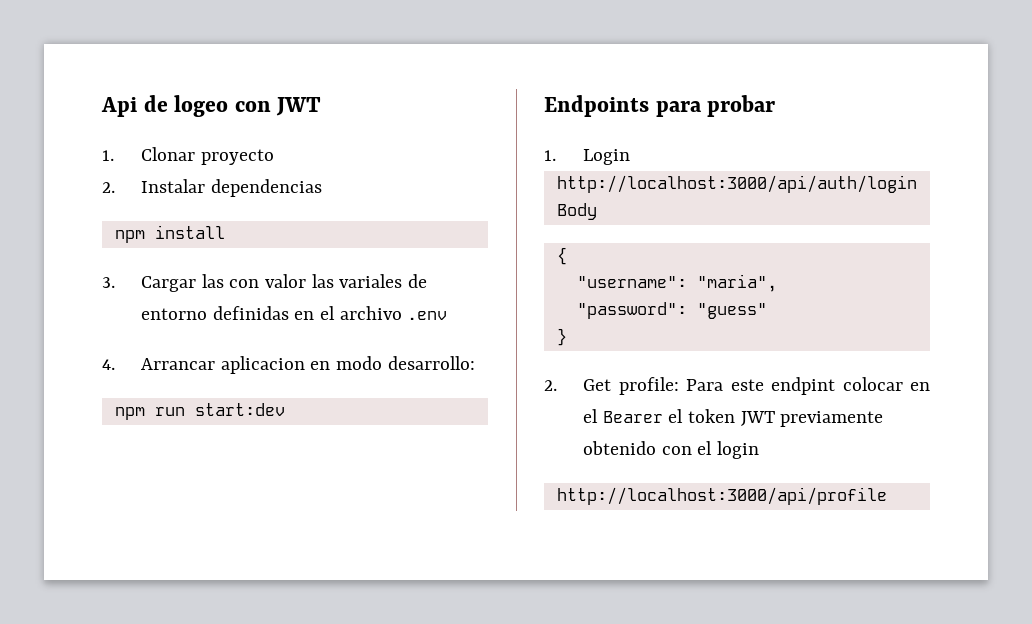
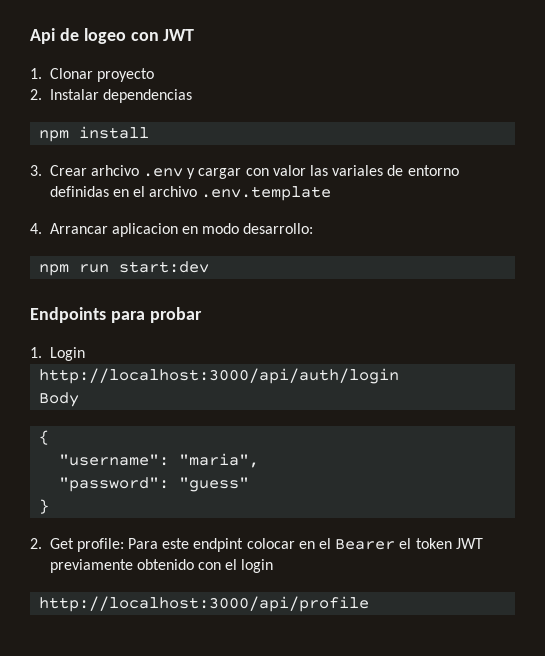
[141,274,224,292] Cargar las -> [49,165,242,179] Crear arhcivo .env y cargar
[407,311,448,320] .env -> [201,186,332,201] .env.template

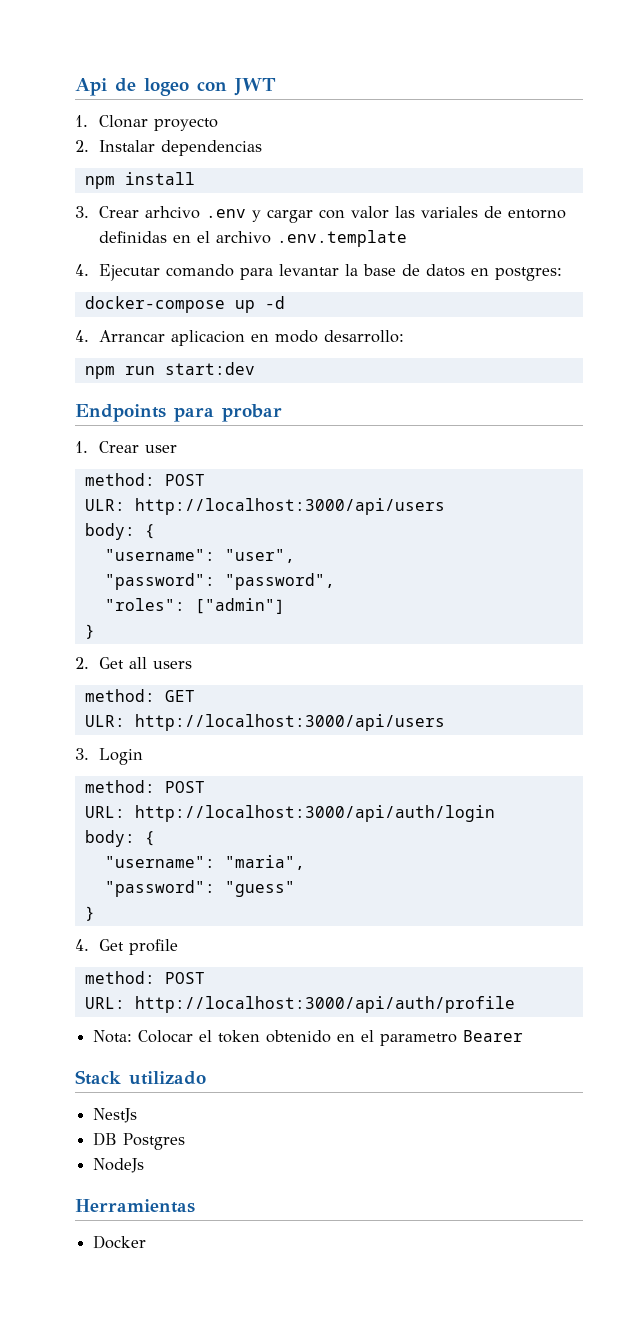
(332, 193) none -> [75,264,563,281] [84,296,285,313] // 4. Ejecutar comando para levantar la base de datos en postgres: // docker-compose up -d
[49,347,85,361] Login // -> [99,441,178,453] [84,473,205,486] [84,498,445,515] [84,523,155,540] [104,549,295,563] [104,573,335,590] [104,598,285,614] [84,624,95,639] [75,657,193,669] [84,689,195,702] [84,714,445,731] [75,748,144,765] [84,780,205,793] [84,806,125,818] Crear user // method: POST // ULR: http://localhost:3000/api/users // body: { // "username": "user", // "password": "password", // "roles": ["admin"] // } // 2. Get all users // method: GET // ULR: http://localhost:3000/api/users // 3. Login // method: POST // URL:
[39,392,80,407] Body // -> [84,830,135,847] body:
[30,538,332,552] 2. Get profile: Para este endpint colocar en el -> [75,939,179,955] [84,971,205,984] [84,996,515,1013] [93,1030,458,1046] 4. Get profile // method: POST // URL: http://localhost:3000/api/auth/profile // Nota: Colocar el token obtenido en el parametro
[399,538,483,549] [49,559,274,573] [39,596,370,612] el token JWT previamente obtenido con el login // http://localhost:3000/api/profile -> [75,1070,206,1085] [93,1108,138,1123] [93,1132,186,1150] [93,1158,145,1173] [75,1199,195,1213] [93,1235,147,1249] // Stack utilizado // NestJs // DB Postgres // NodeJs // Herramientas // Docker

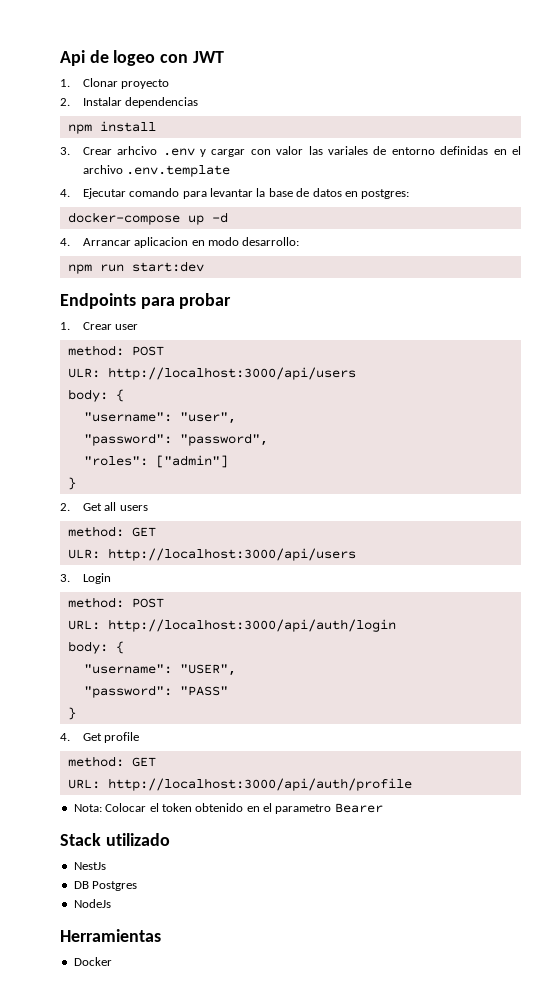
[224,855,305,870] [104,880,295,897] "maria", // "password": "guess" -> [179,664,236,676] [83,685,228,698] "USER", // "password": "PASS"
[164,972,205,984] POST -> [131,757,156,767] GET

